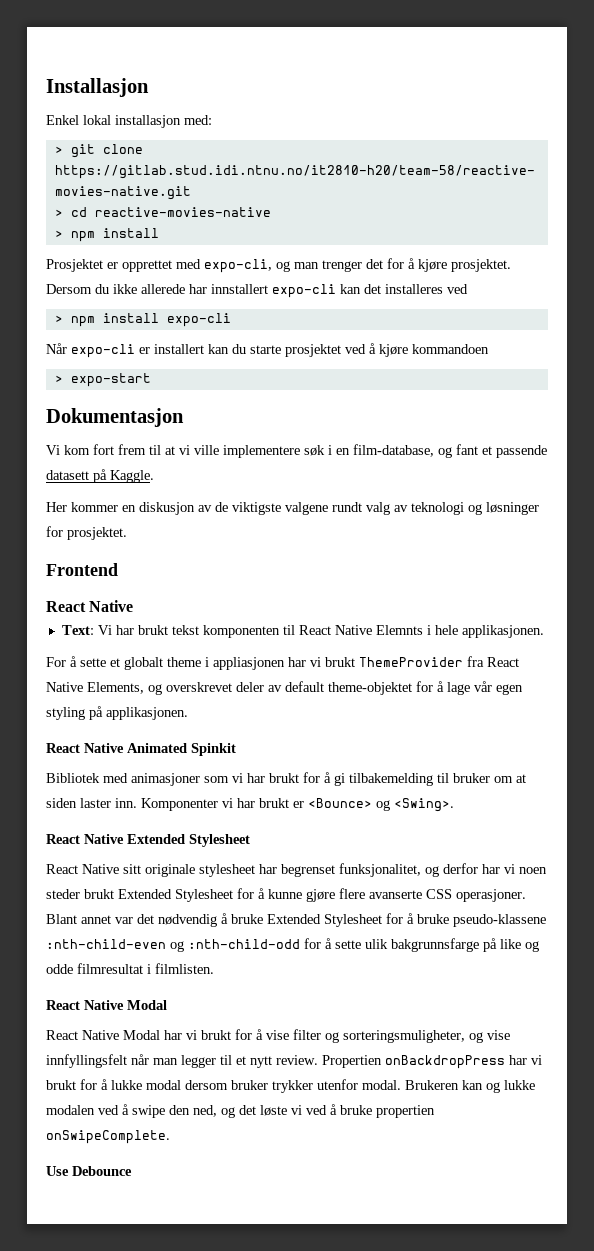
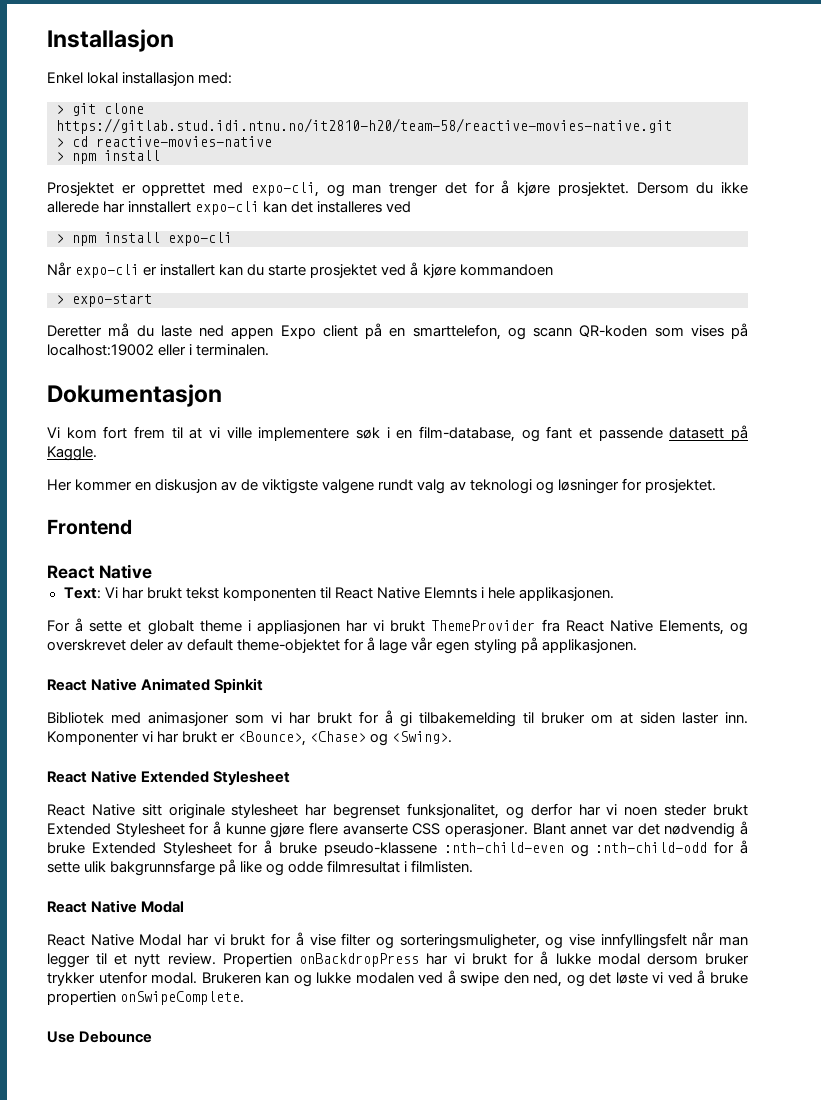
(151, 380) none -> [47,323,748,340] [47,344,270,356] // Deretter må du laste ned appen Expo client på en smarttelefon, og scann QR-koden som vises på localhost:19002 eller i terminalen.
[308,798,372,808] <Bounce> -> [238,731,367,746] <Bounce>, <Chase>

